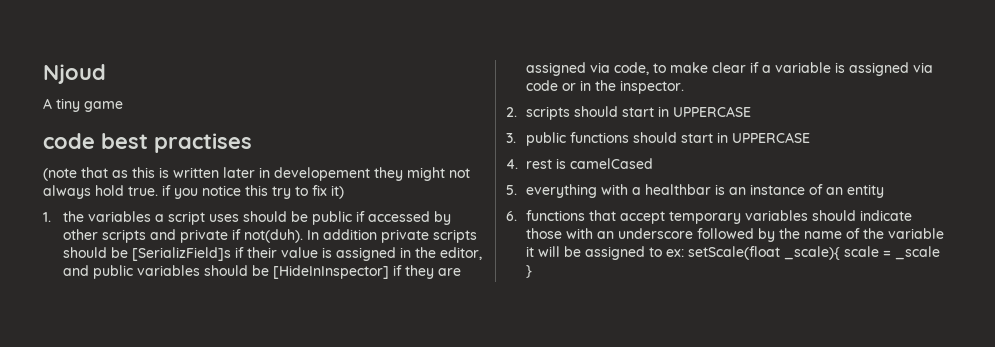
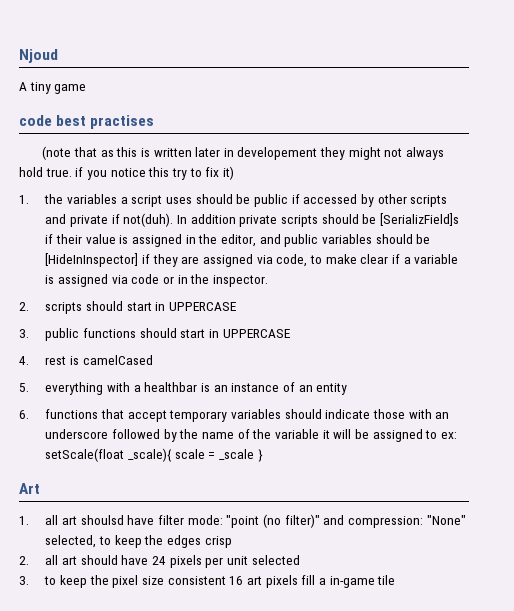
(532, 271) none -> [19,483,40,494] [19,514,466,528] [45,535,232,548] [19,555,300,568] [19,575,396,588] // Art // 1. all art shoulsd have filter mode: "point (no filter)" and compression: "None" selected, to keep the edges crisp // 2. all art should have 24 pixels per unit selected // 3. to keep the pixel size consistent 16 art pixels fill a in-game tile

